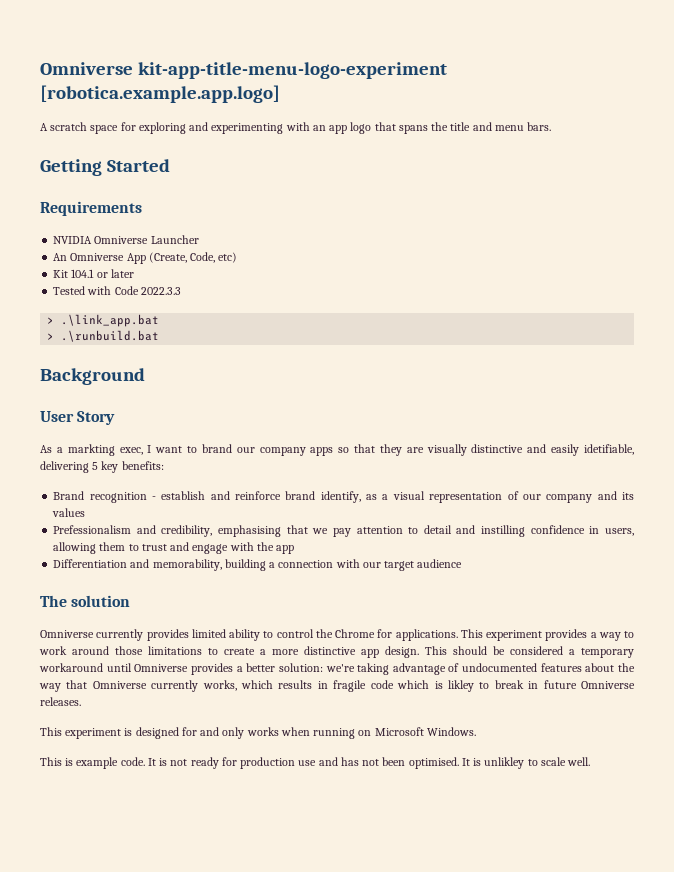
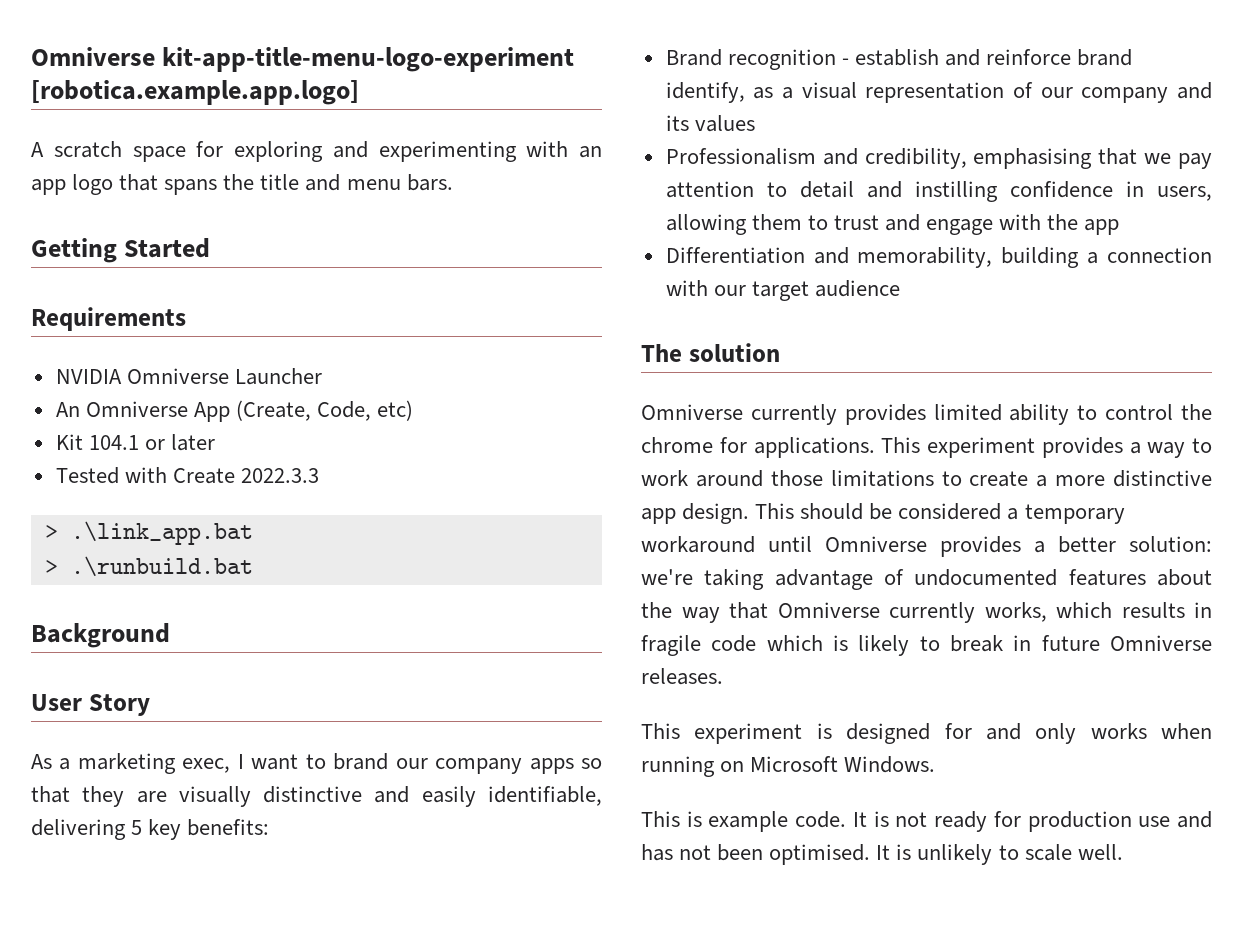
[114,286,139,295] Code -> [172,468,235,484] Create
[67,444,115,456] markting -> [77,753,176,774] marketing
[584,444,635,455] idetifiable, -> [487,786,602,806] identifiable,
[53,525,132,534] Prefessionalism -> [665,148,816,165] Professionalism
[335,629,375,638] Chrome -> [641,437,713,453] chrome
[447,680,474,692] likley -> [858,635,910,656] likely
[484,757,525,769] unlikley -> [917,844,993,865] unlikely

